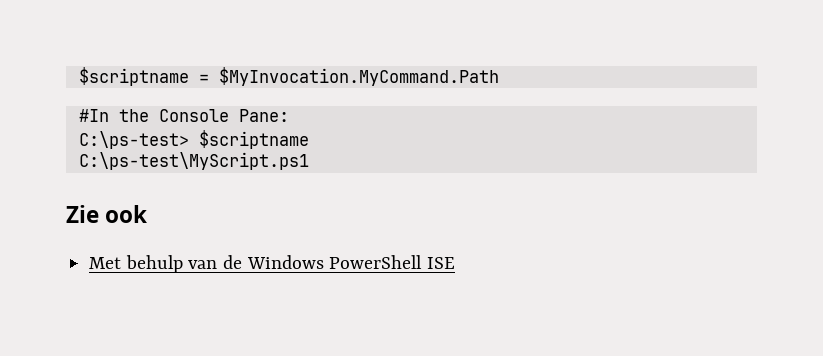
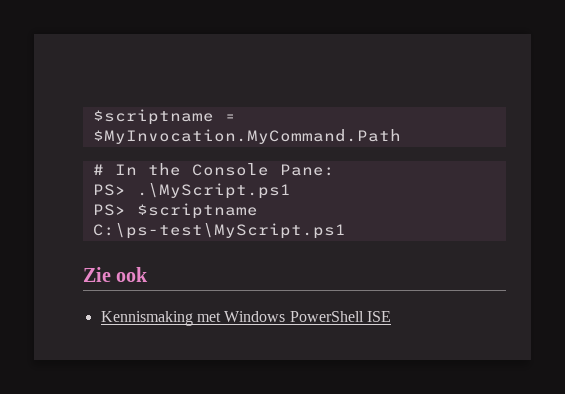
[78,109,109,122] #In -> [92,164,137,175] # In
[78,131,189,149] C:\ps-test> -> [92,183,291,199] [92,204,126,216] PS> .\MyScript.ps1 // PS>
[89,255,243,273] Met behulp van de -> [100,311,221,326] Kennismaking met

